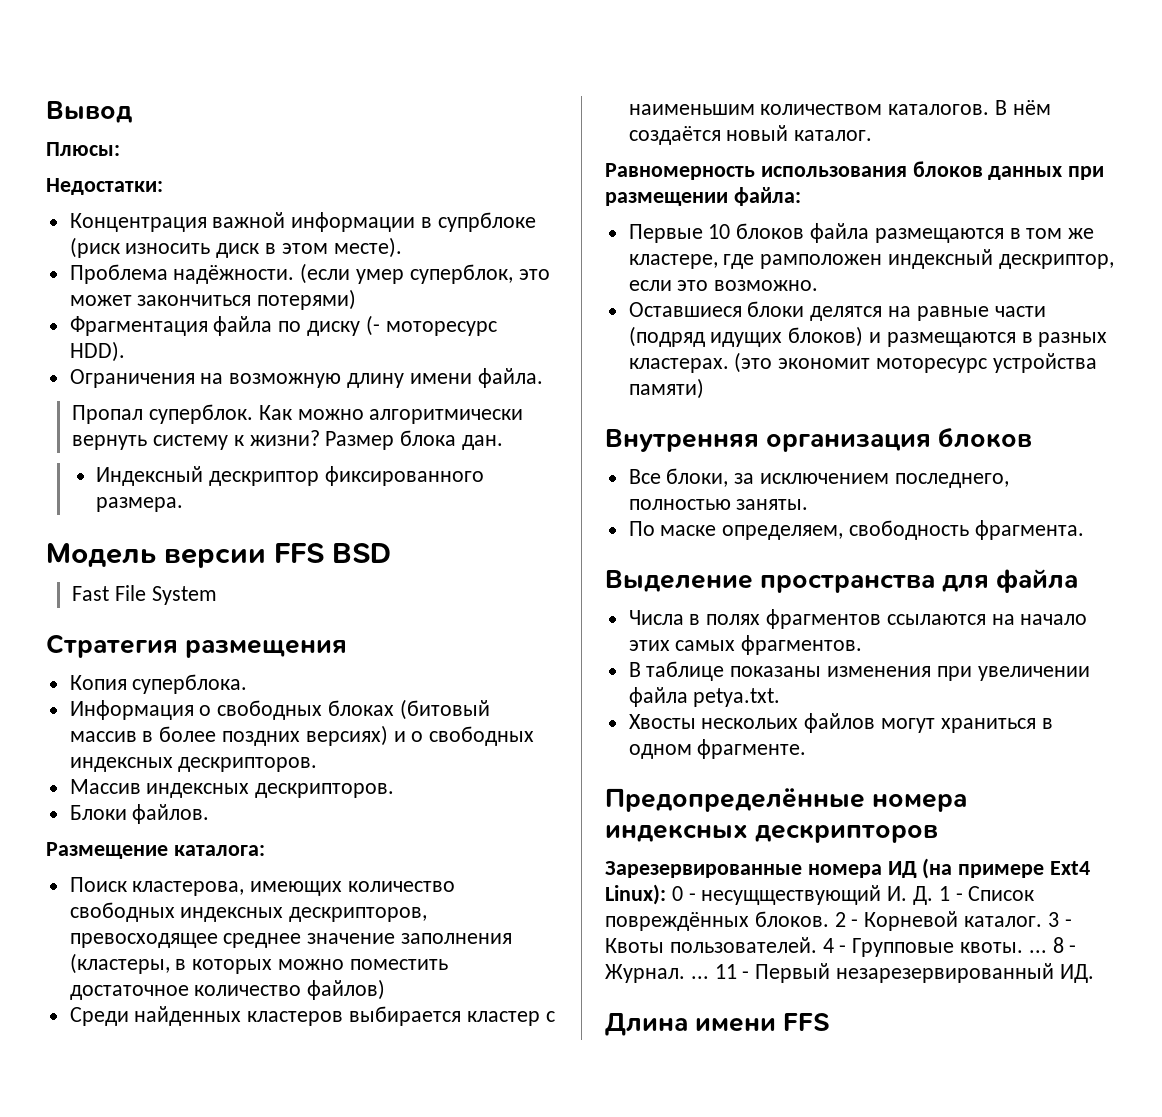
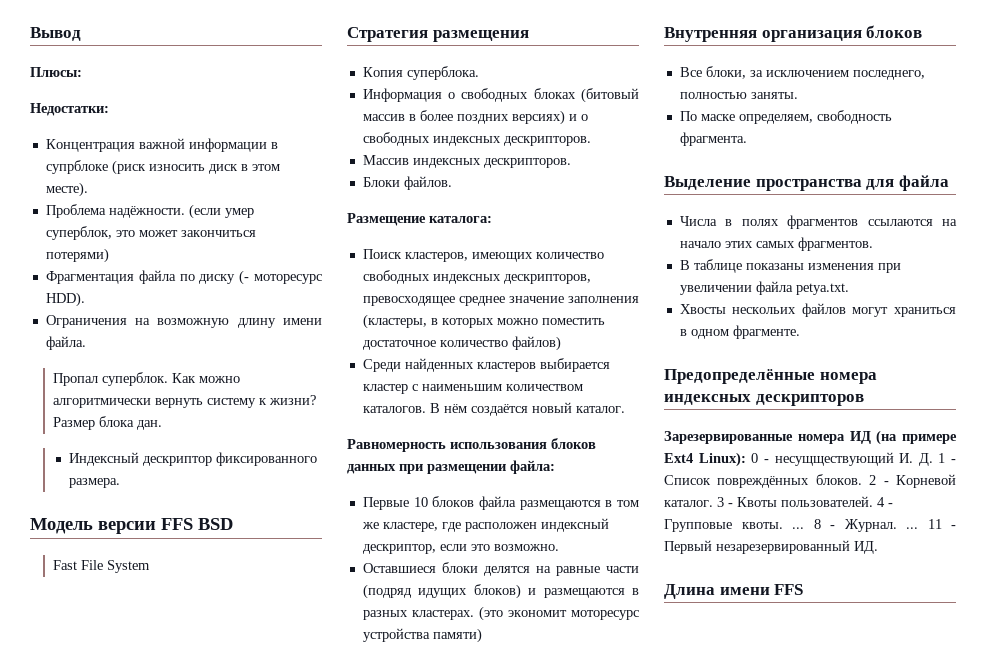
[132,881,245,896] кластерова, -> [404,252,468,262] кластеров,
[760,254,883,269] рамположен -> [464,522,537,532] расположен

